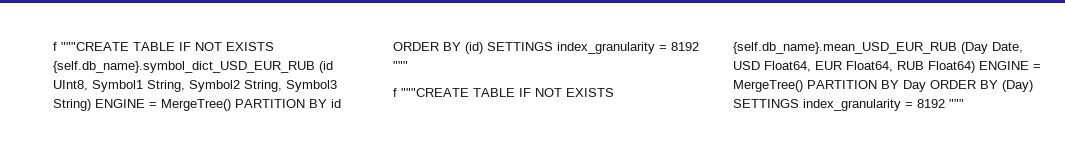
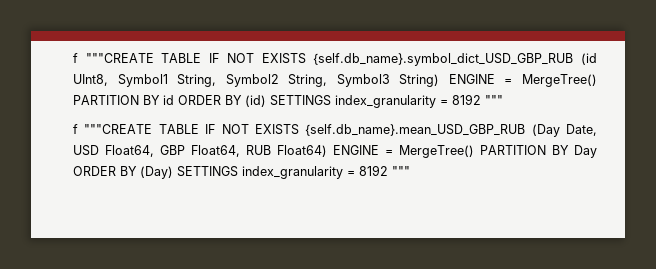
[53,42,274,51] [53,61,315,73] f """CREATE TABLE IF NOT EXISTS {self.db_name}.symbol_dict_USD_EUR_RUB -> [73,53,574,66] f """CREATE TABLE IF NOT EXISTS {self.db_name}.symbol_dict_USD_GBP_RUB
[733,42,957,54] {self.db_name}.mean_USD_EUR_RUB -> [305,124,526,136] {self.db_name}.mean_USD_GBP_RUB
[815,61,842,70] EUR -> [160,145,185,155] GBP

